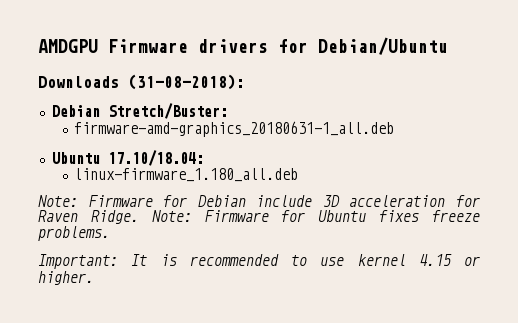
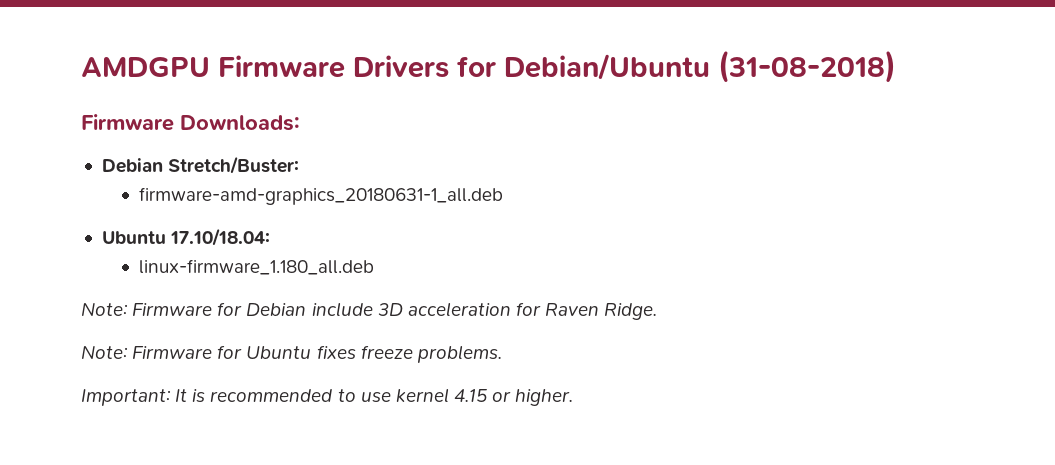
[198,39,268,53] drivers -> [353,55,449,78] Drivers
[38,74,245,90] // Downloads (31-08-2018): -> [718,50,896,83] [81,114,300,131] (31-08-2018) // Firmware Downloads:
(139, 217) none -> (658, 311) //

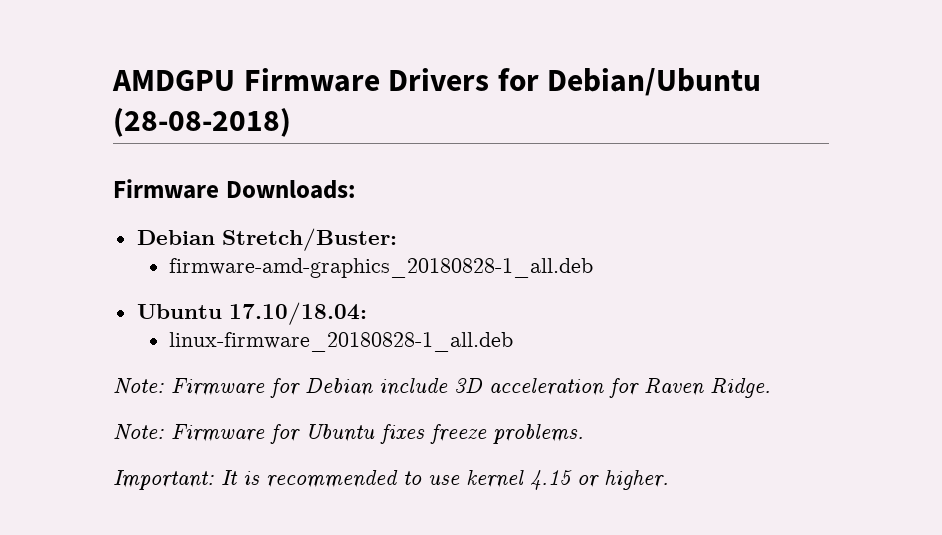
[718,50,896,83] (31-08-2018) -> [113,108,291,137] (28-08-2018)
[139,187,504,205] firmware-amd-graphics_20180631-1_all.deb -> [169,258,594,278] firmware-amd-graphics_20180828-1_all.deb
[139,259,375,275] linux-firmware_1.180_all.deb -> [169,332,514,352] linux-firmware_20180828-1_all.deb

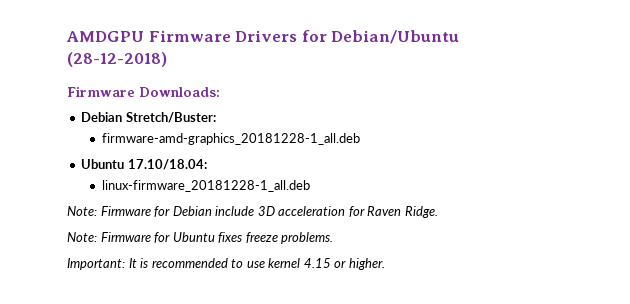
[113,108,291,137] (28-08-2018) -> [67,52,167,67] (28-12-2018)
[169,258,594,278] firmware-amd-graphics_20180828-1_all.deb -> [101,133,360,145] firmware-amd-graphics_20181228-1_all.deb
[169,332,514,352] linux-firmware_20180828-1_all.deb -> [101,180,310,192] linux-firmware_20181228-1_all.deb

